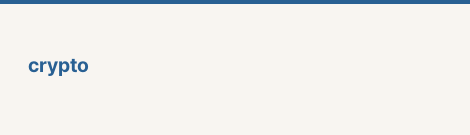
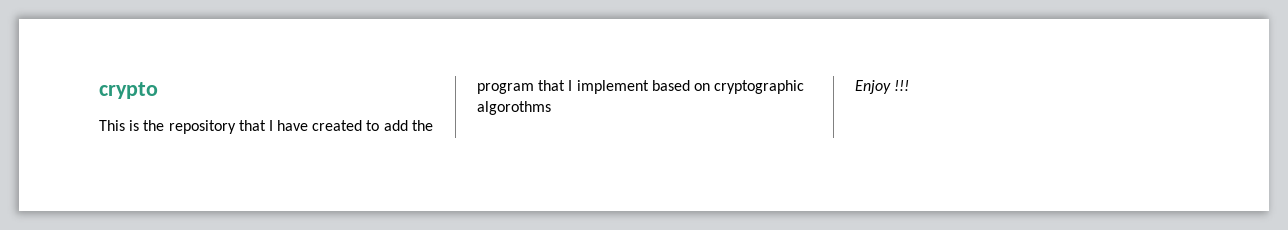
(89, 67) none -> [99,120,433,134] [477,80,805,94] [477,101,551,115] [855,80,910,94] // This is the repository that I have created to add the program that I implement based on cryptographic algorothms // Enjoy !!!

